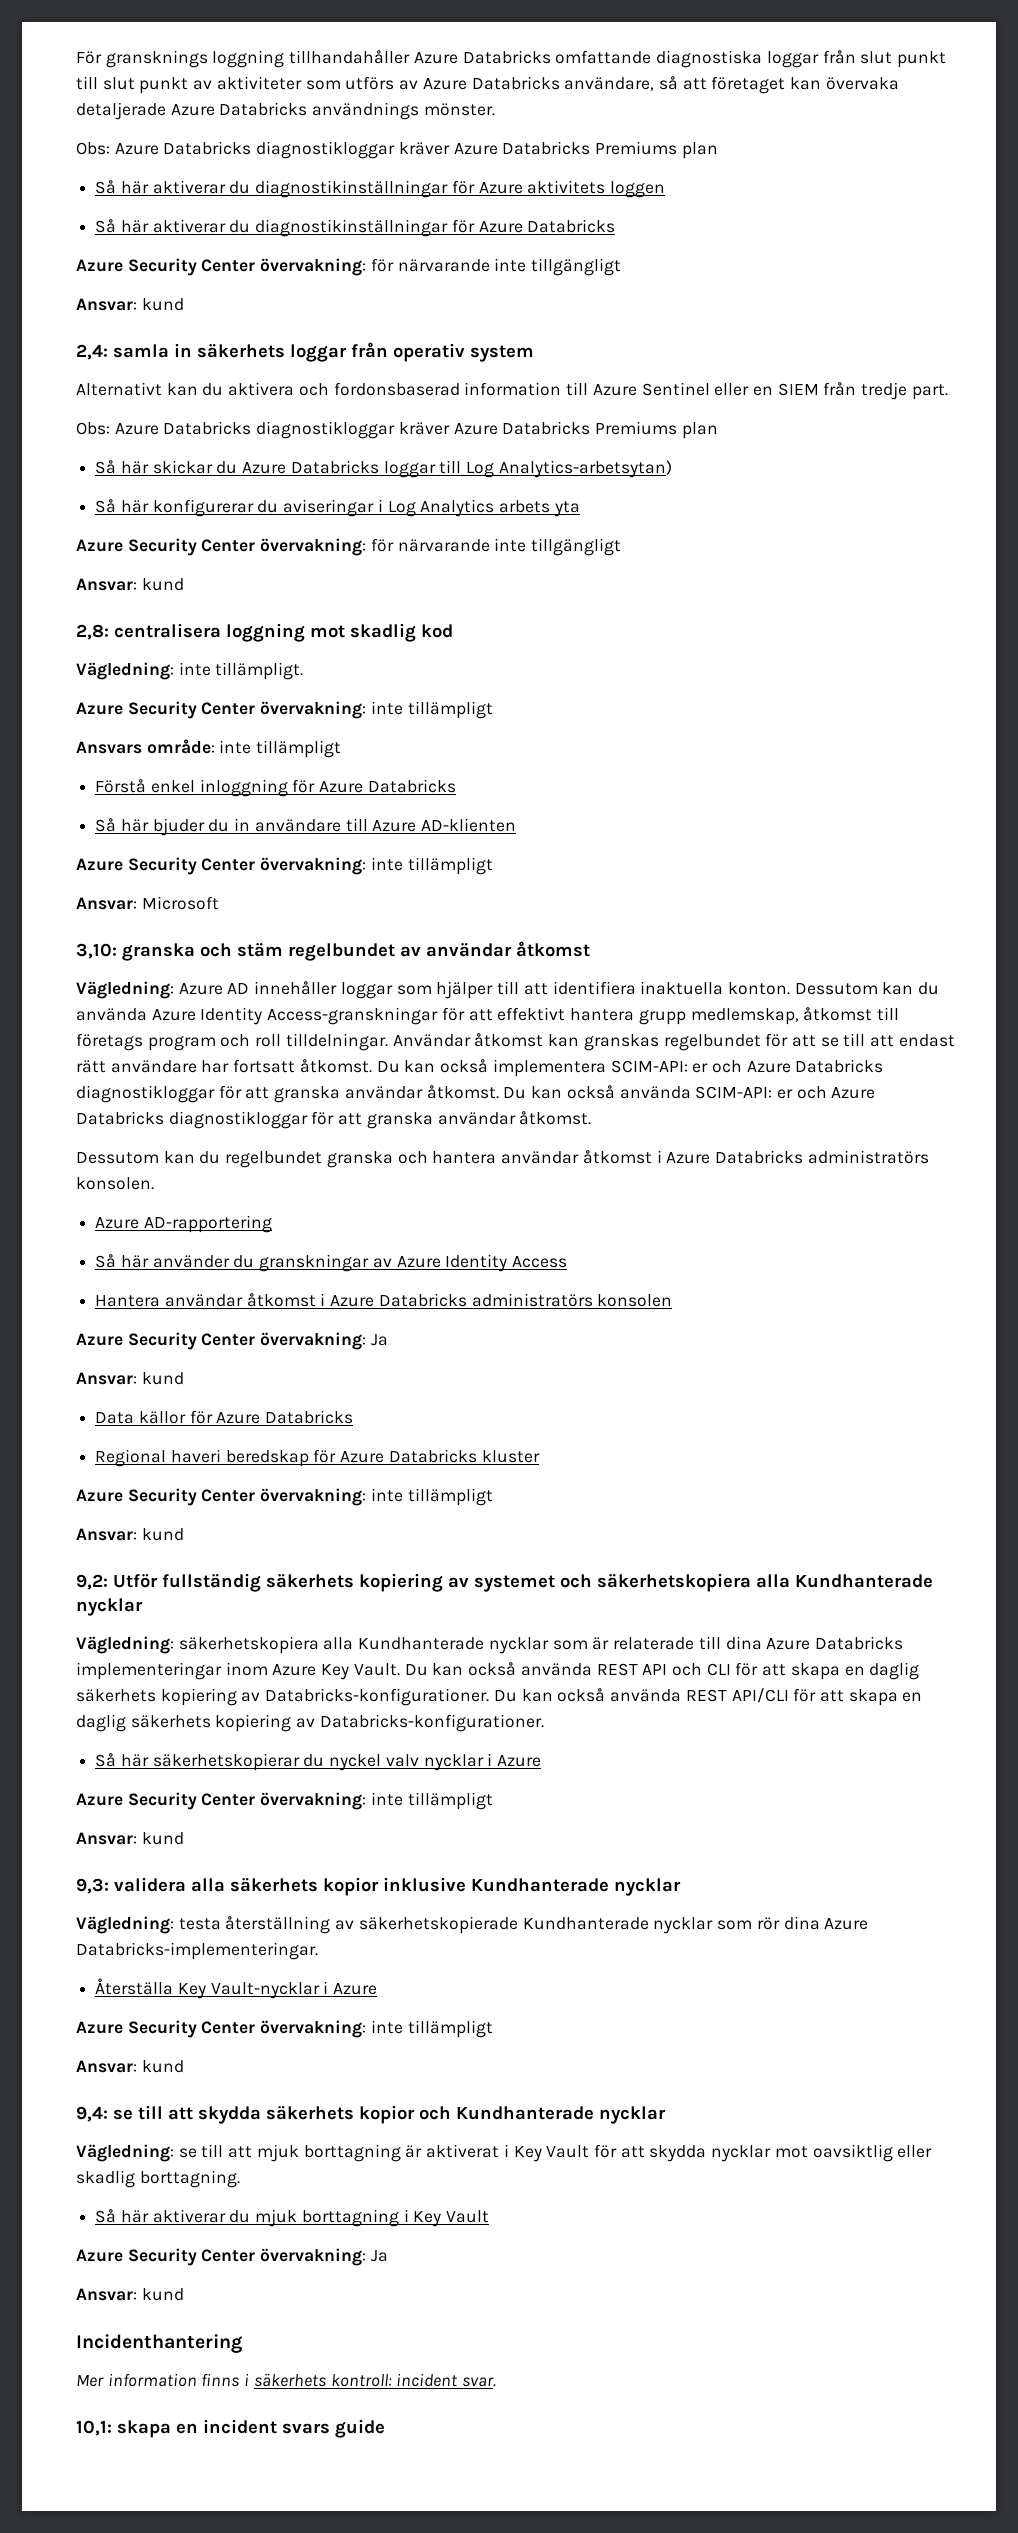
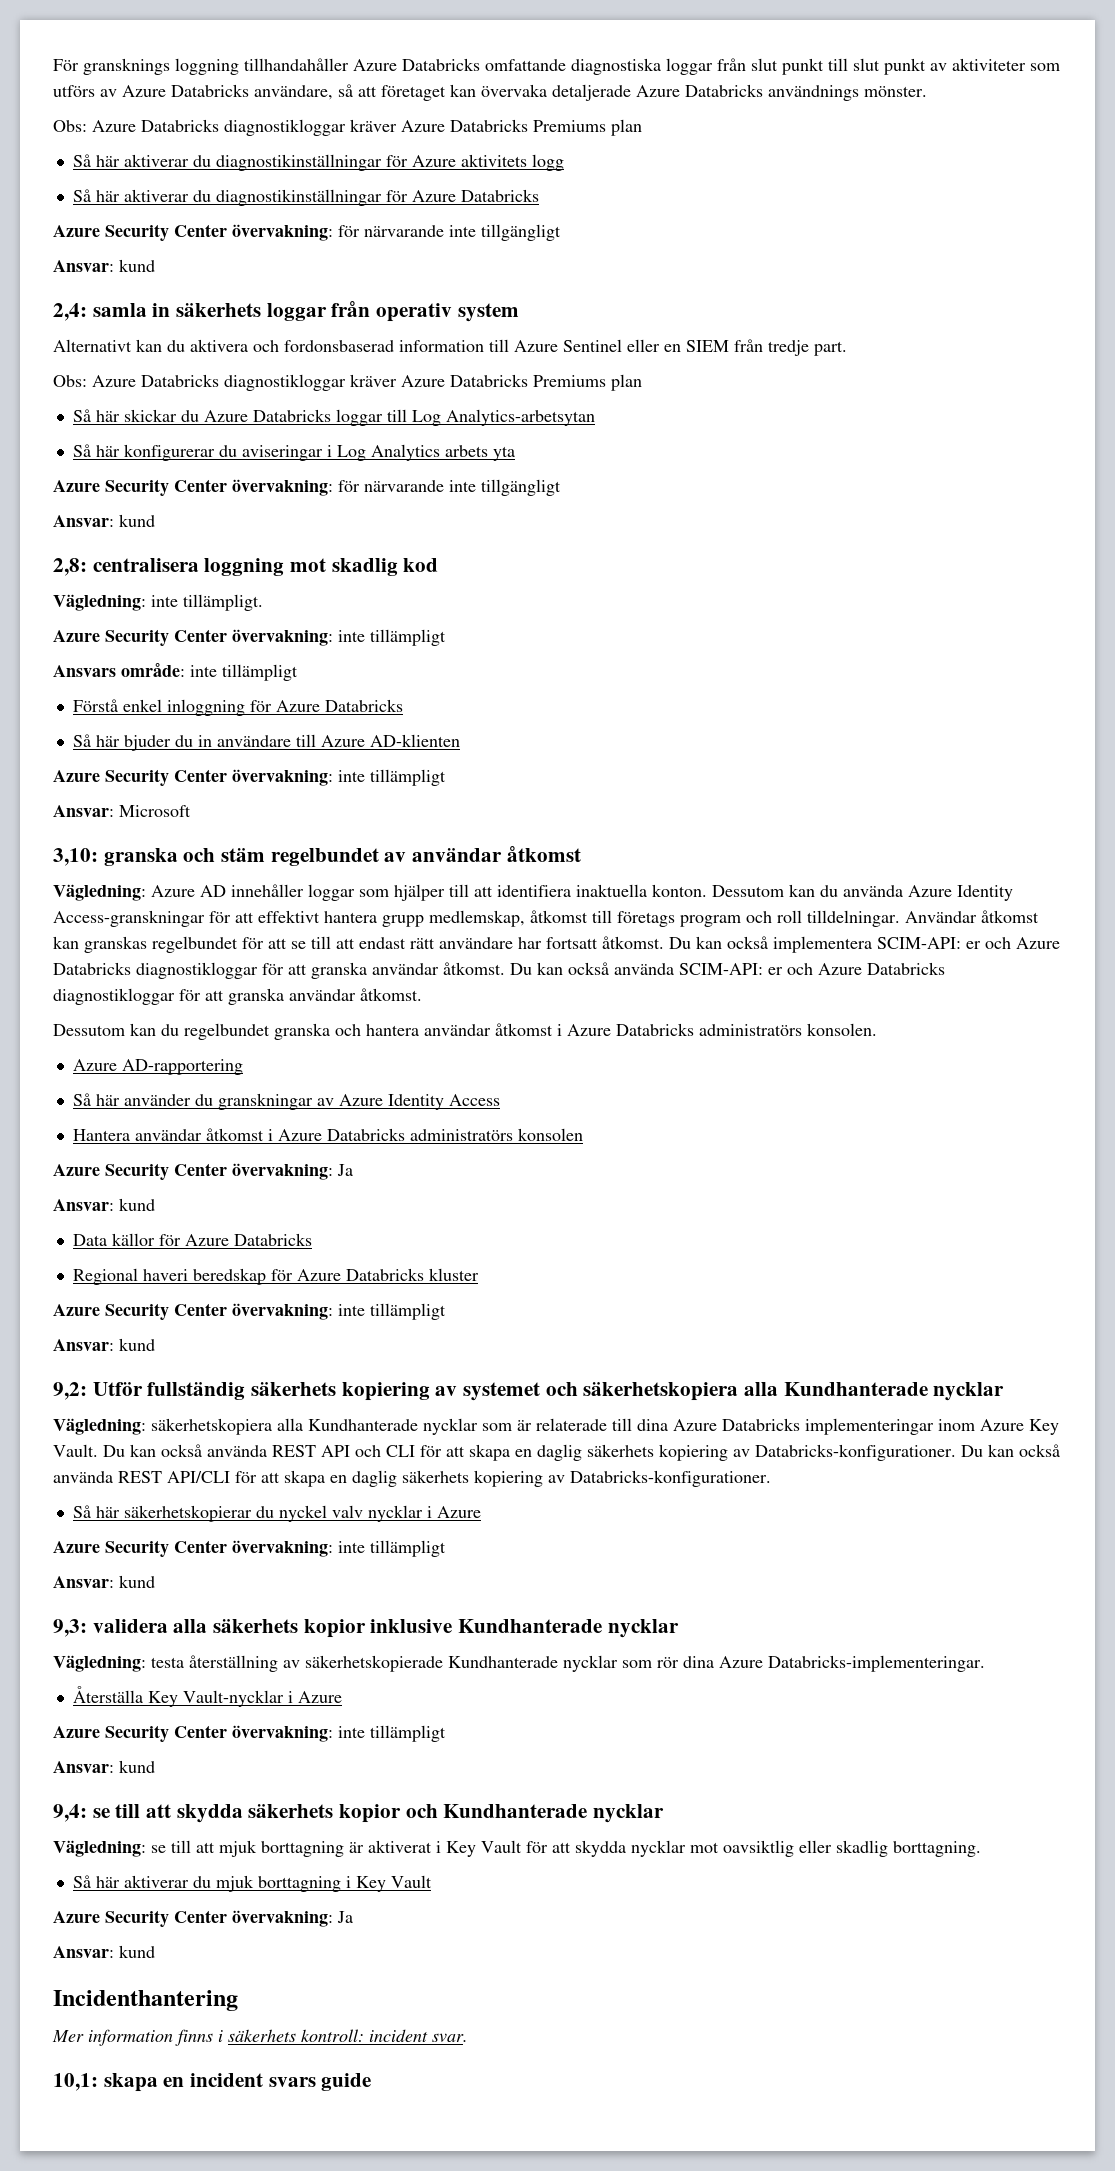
[610,181,666,198] loggen -> [531,154,564,171] logg
[498,460,672,478] Analytics-arbetsytan) -> [445,409,595,426] Analytics-arbetsytan

